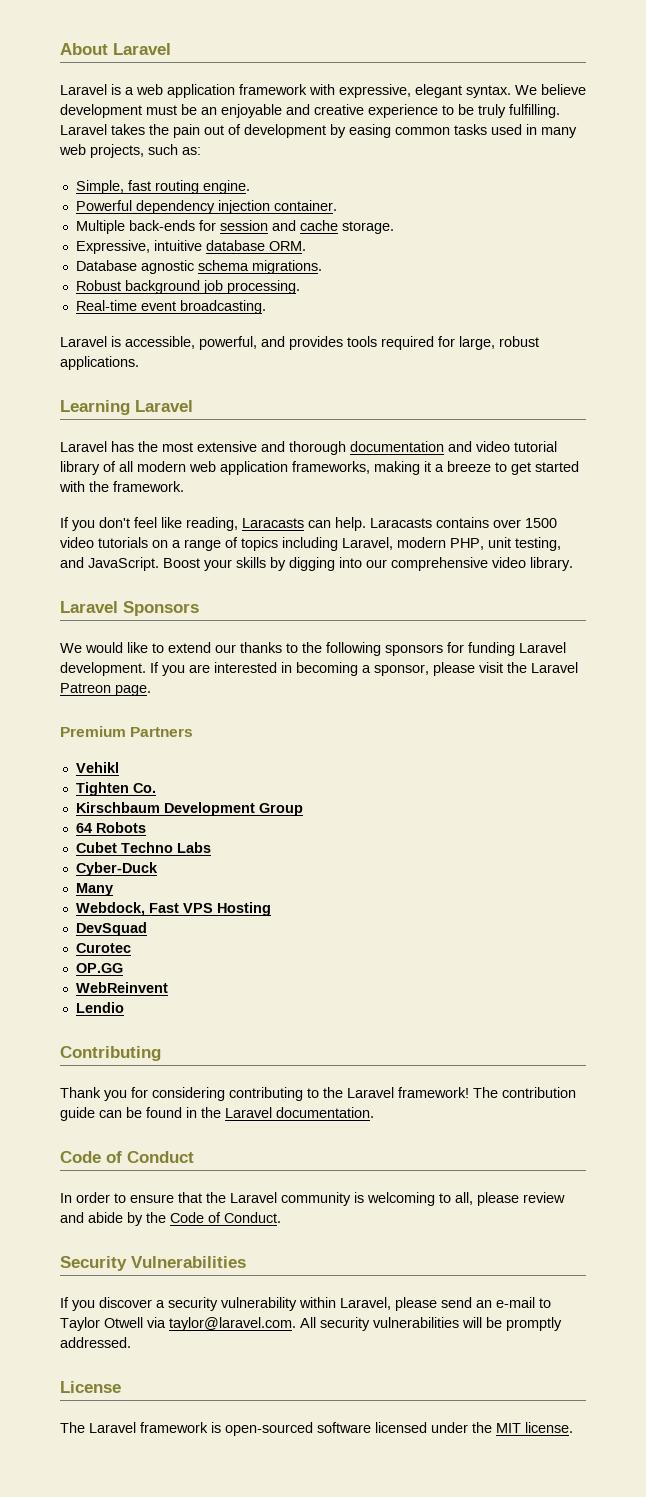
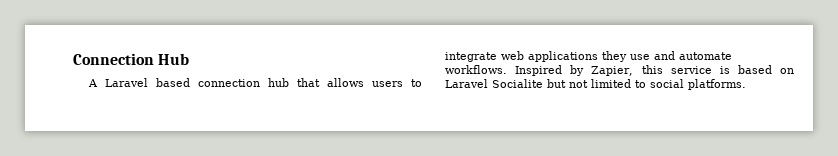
[60,43,171,55] [60,84,586,98] [60,104,560,118] [60,124,577,138] [59,144,201,158] [75,180,250,194] [75,200,337,214] [75,220,394,234] [75,240,306,254] [75,260,322,274] [75,280,300,294] [75,300,266,314] [60,336,539,350] [60,356,139,370] [60,400,193,415] [60,441,557,455] [60,461,579,475] [59,481,184,492] [60,517,557,531] [60,537,561,551] [60,557,573,571] [60,601,199,616] [60,642,566,656] [60,662,578,676] [60,683,151,696] [60,726,194,737] [75,762,119,773] [75,782,156,796] [75,802,303,816] [75,822,146,833] [75,842,211,853] [75,862,158,876] [75,883,113,896] [75,902,271,916] [75,922,147,936] [75,943,131,953] [75,963,123,973] [75,982,168,993] [75,1002,124,1013] [60,1046,161,1061] [60,1087,576,1101] [60,1107,374,1121] [60,1151,194,1163] [60,1192,565,1206] [60,1212,281,1226] [60,1256,246,1271] [60,1297,551,1311] [60,1317,562,1331] [60,1337,131,1348] [60,1381,121,1393] [60,1422,573,1436] About Laravel // Laravel is a web application framework with expressive, elegant syntax. We believe development must be an enjoyable and creative experience to be truly fulfilling. Laravel takes the pain out of development by easing common tasks used in many web projects, such as: // Simple, fast routing engine. // Powerful dependency injection container. // Multiple back-ends for session and cache storage. // Expressive, intuitive database ORM. // Database agnostic schema migrations. // Robust background job processing. // Real-time event broadcasting. // Laravel is accessible, powerful, and provides tools required for large, robust applications. // Learning Laravel // Laravel has the most extensive and thorough documentation and video tutorial library of all modern web application frameworks, making it a breeze to get started with the framework. // If you don't feel like reading, Laracasts can help. Laracasts contains over 1500 video tutorials on a range of topics including Laravel, modern PHP, unit testing, and JavaScript. Boost your skills by digging into our comprehensive video library. // Laravel Sponsors // We would like to extend our thanks to the following sponsors for funding Laravel development. If you are interested in becoming a sponsor, please visit the Laravel Patreon page. // Premium Partners // Vehikl // Tighten Co. // Kirschbaum Development Group // 64 Robots // Cubet Techno Labs // Cyber-Duck // Many // Webdock, Fast VPS Hosting // DevSquad // Curotec // OP.GG // WebReinvent // Lendio // Contributing // Thank you for considering contributing to the Laravel framework! The contribution guide can be found in the Laravel documentation. // Code of Conduct // In order to ensure that the Laravel community is welcoming to all, please review and abide by the Code of Conduct. // Security Vulnerabilities // If you discover a security vulnerability within Laravel, please send an e-mail to Taylor Otwell via taylor@laravel.com. All security vulnerabilities will be promptly addressed. // License // The Laravel framework is open-sourced software licensed under the MIT license. -> [73,53,190,65] [87,78,422,87] [445,51,732,62] [445,65,794,76] [445,79,746,90] Connection Hub // A Laravel based connection hub that allows users to integrate web applications they use and automate workflows. Inspired by Zapier, this service is based on Laravel Socialite but not limited to social platforms.

